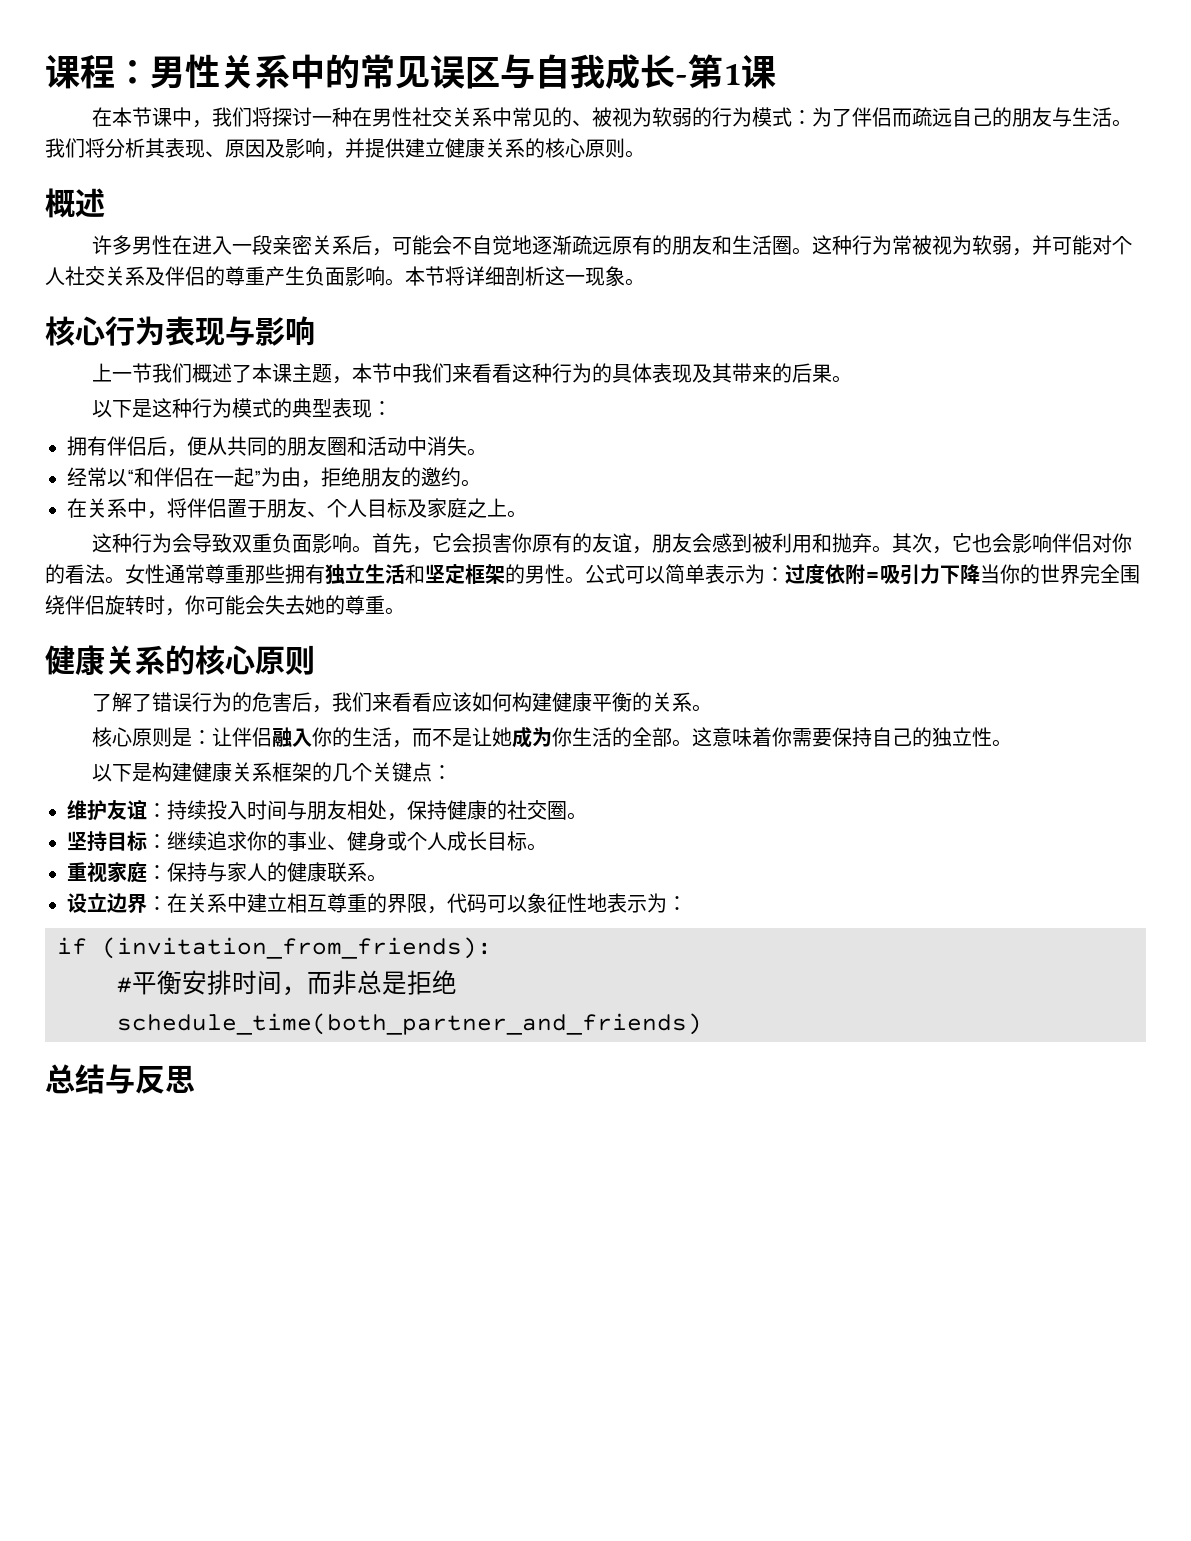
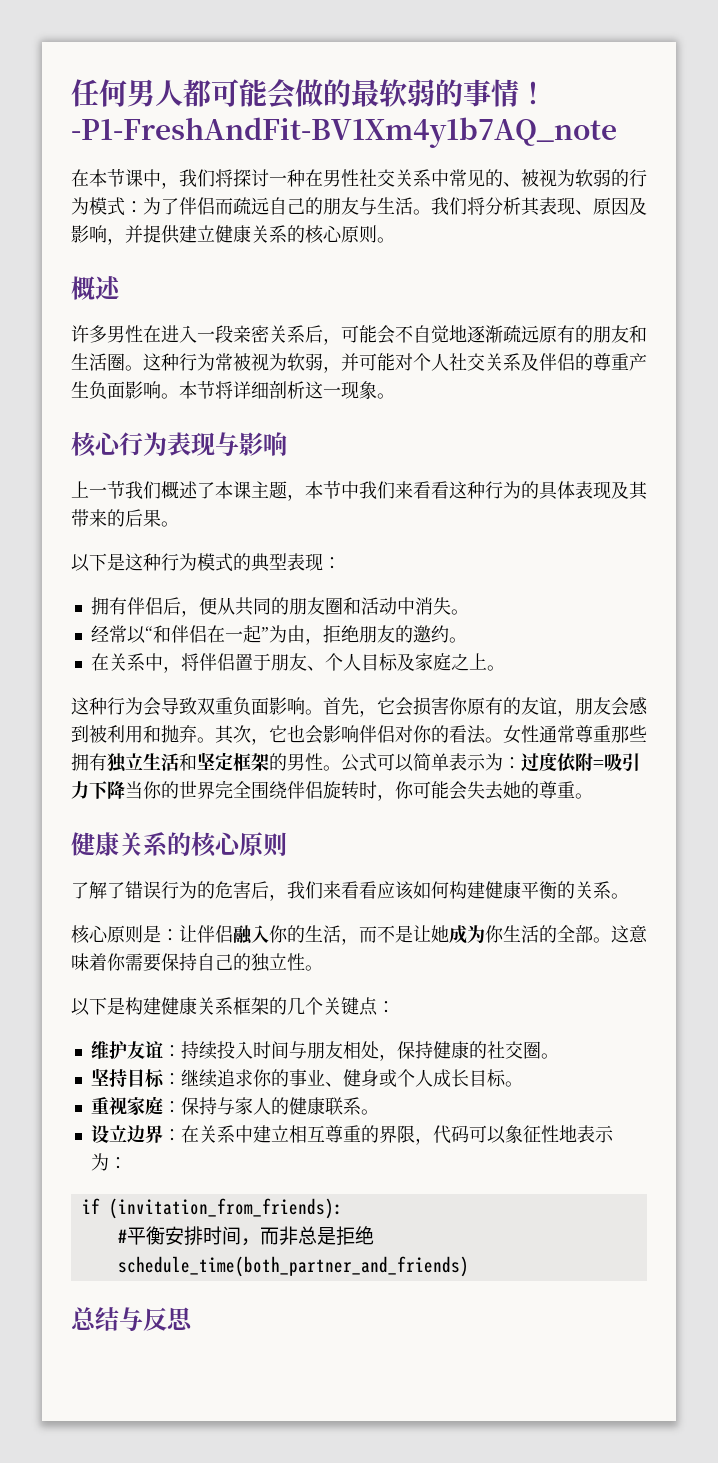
[45,54,776,89] 课程：男性关系中的常见误区与自我成长-第1课 -> [71,79,547,109] [71,117,617,148] 任何男人都可能会做的最软弱的事情！-P1-FreshAndFit-BV1Xm4y1b7AQ_note

